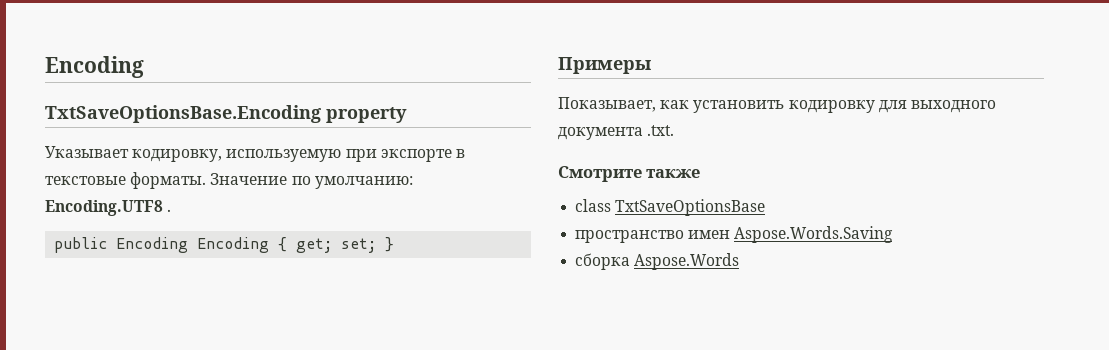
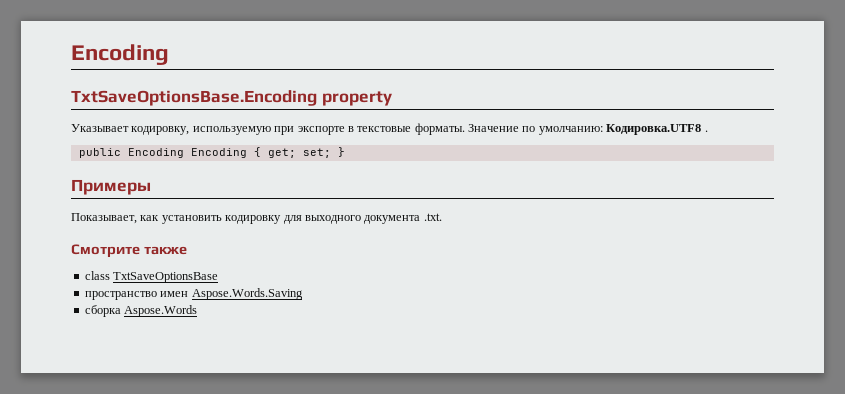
[45,200,163,216] Encoding.UTF8 -> [606,124,702,135] Кодировка.UTF8

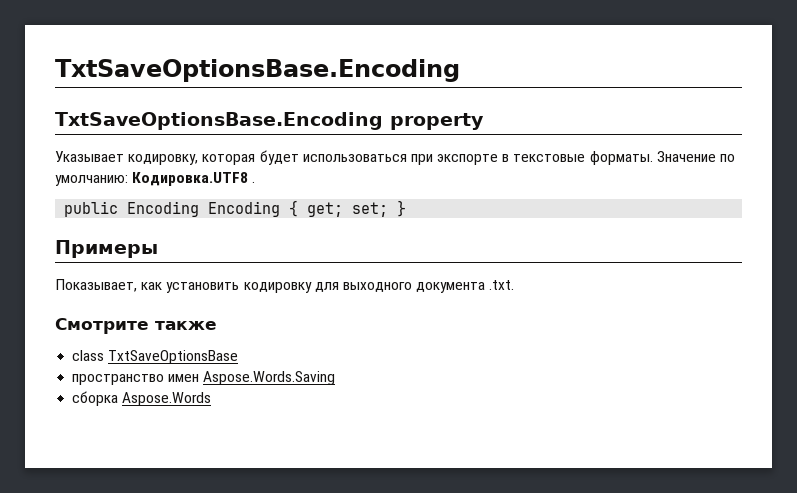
[71,44,169,65] Encoding -> [55,59,460,82] TxtSaveOptionsBase.Encoding
[192,126,271,135] используемую -> [202,150,407,165] которая будет использоваться

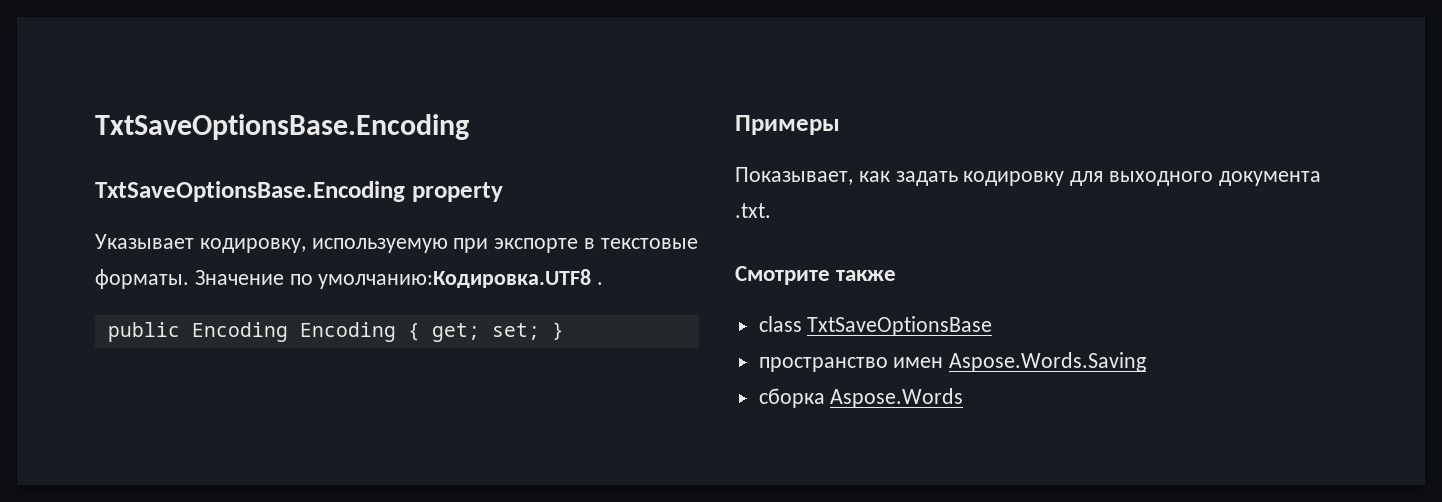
[202,150,407,165] которая будет использоваться -> [311,238,448,253] используемую
[55,172,249,186] умолчанию: Кодировка.UTF8 -> [318,269,592,289] умолчанию:Кодировка.UTF8
[166,282,240,293] установить -> [895,171,958,186] задать

